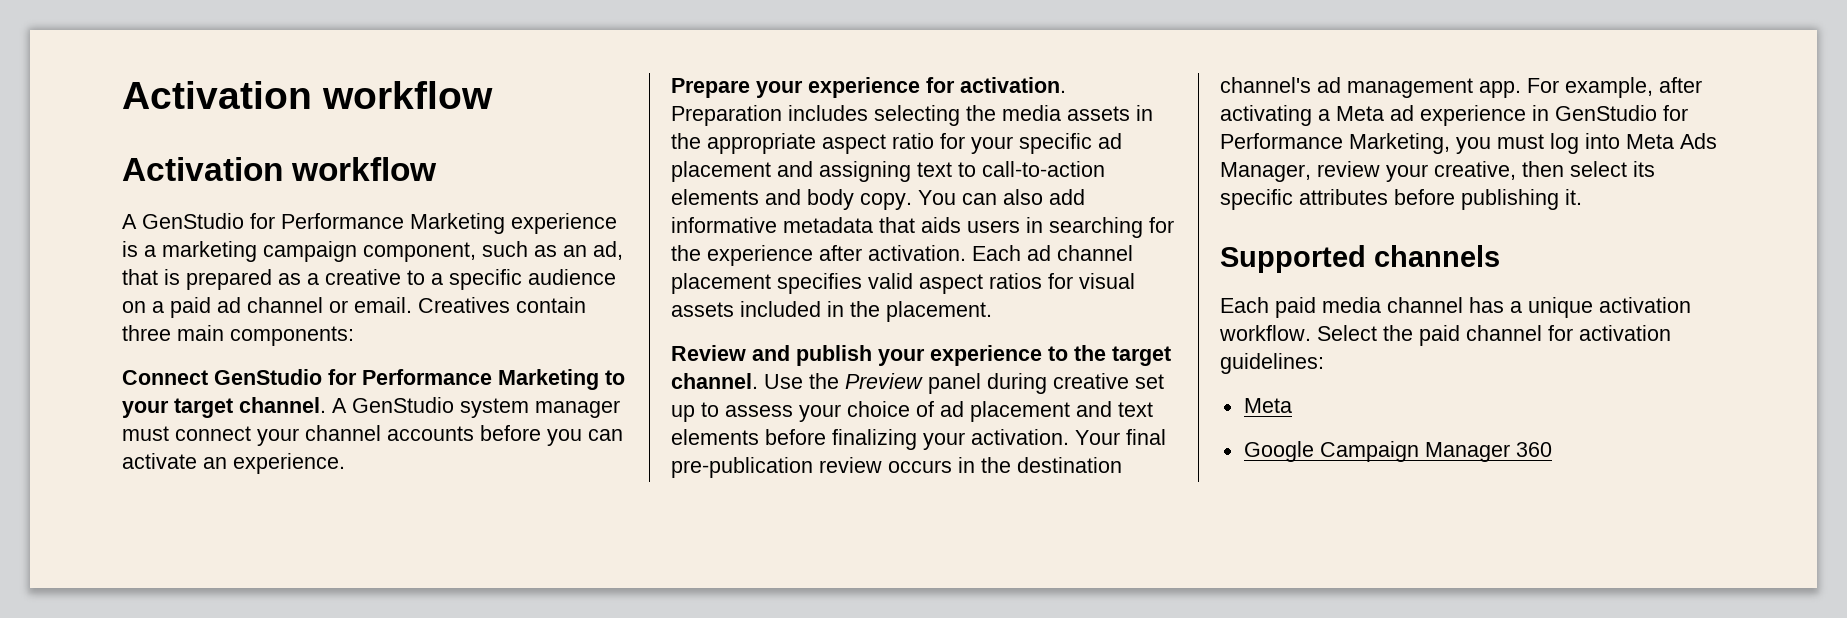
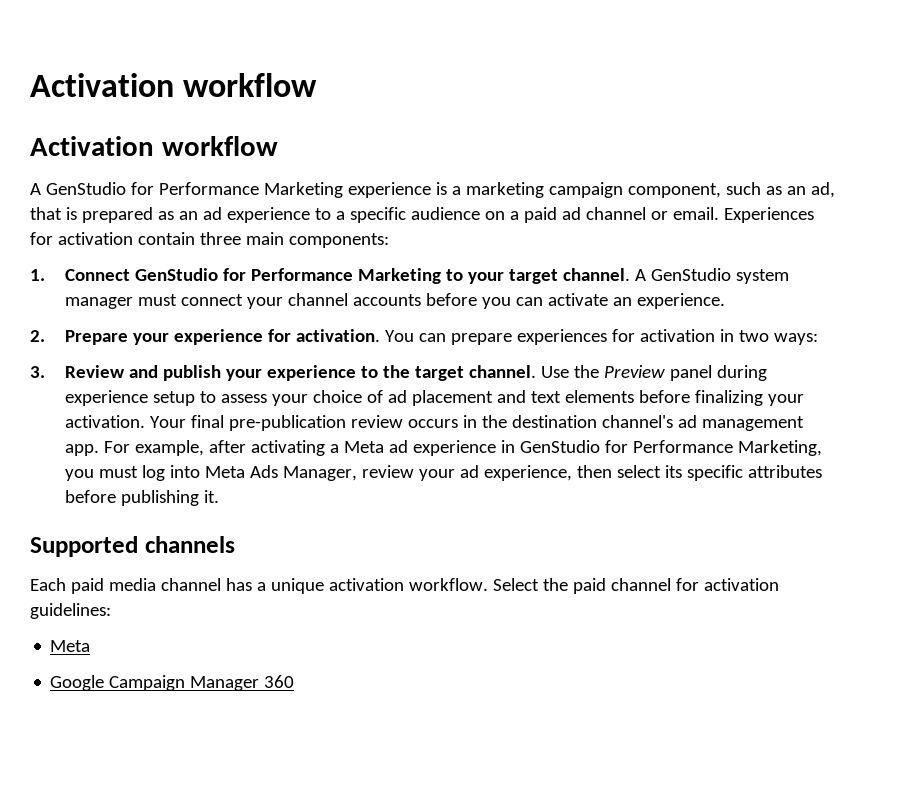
[307,269,401,285] a creative -> [178,207,310,223] an ad experience
[418,297,510,313] Creatives -> [723,207,814,223] [30,232,133,245] Experiences for activation
(354, 336) none -> [30,269,45,281] 1.
(345, 463) none -> [30,330,45,342] 2.
[671,105,1153,126] [671,133,1122,154] [671,161,1105,182] [671,189,1085,210] [671,217,1174,238] [671,245,1133,266] [671,273,1135,294] [671,301,992,322] Preparation includes selecting the media assets in the appropriate aspect ratio for your specific ad placement and assigning text to call-to-action elements and body copy. You can also add informative metadata that aids users in searching for the experience after activation. Each ad channel placement specifies valid aspect ratios for visual assets included in the placement. // -> [385,329,819,345] [30,366,45,378] You can prepare experiences for activation in two ways: // 3.
[1053,373,1164,389] [671,405,695,422] creative set up -> [65,390,196,406] experience setup
[1434,161,1516,180] creative, -> [460,465,573,481] ad experience,

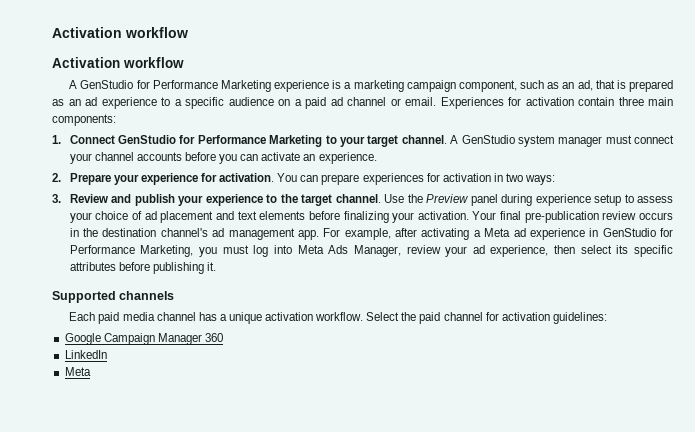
[50,640,91,652] // Meta -> (607, 318) none
(295, 681) none -> [64,350,107,359] [64,367,91,376] // LinkedIn // Meta

